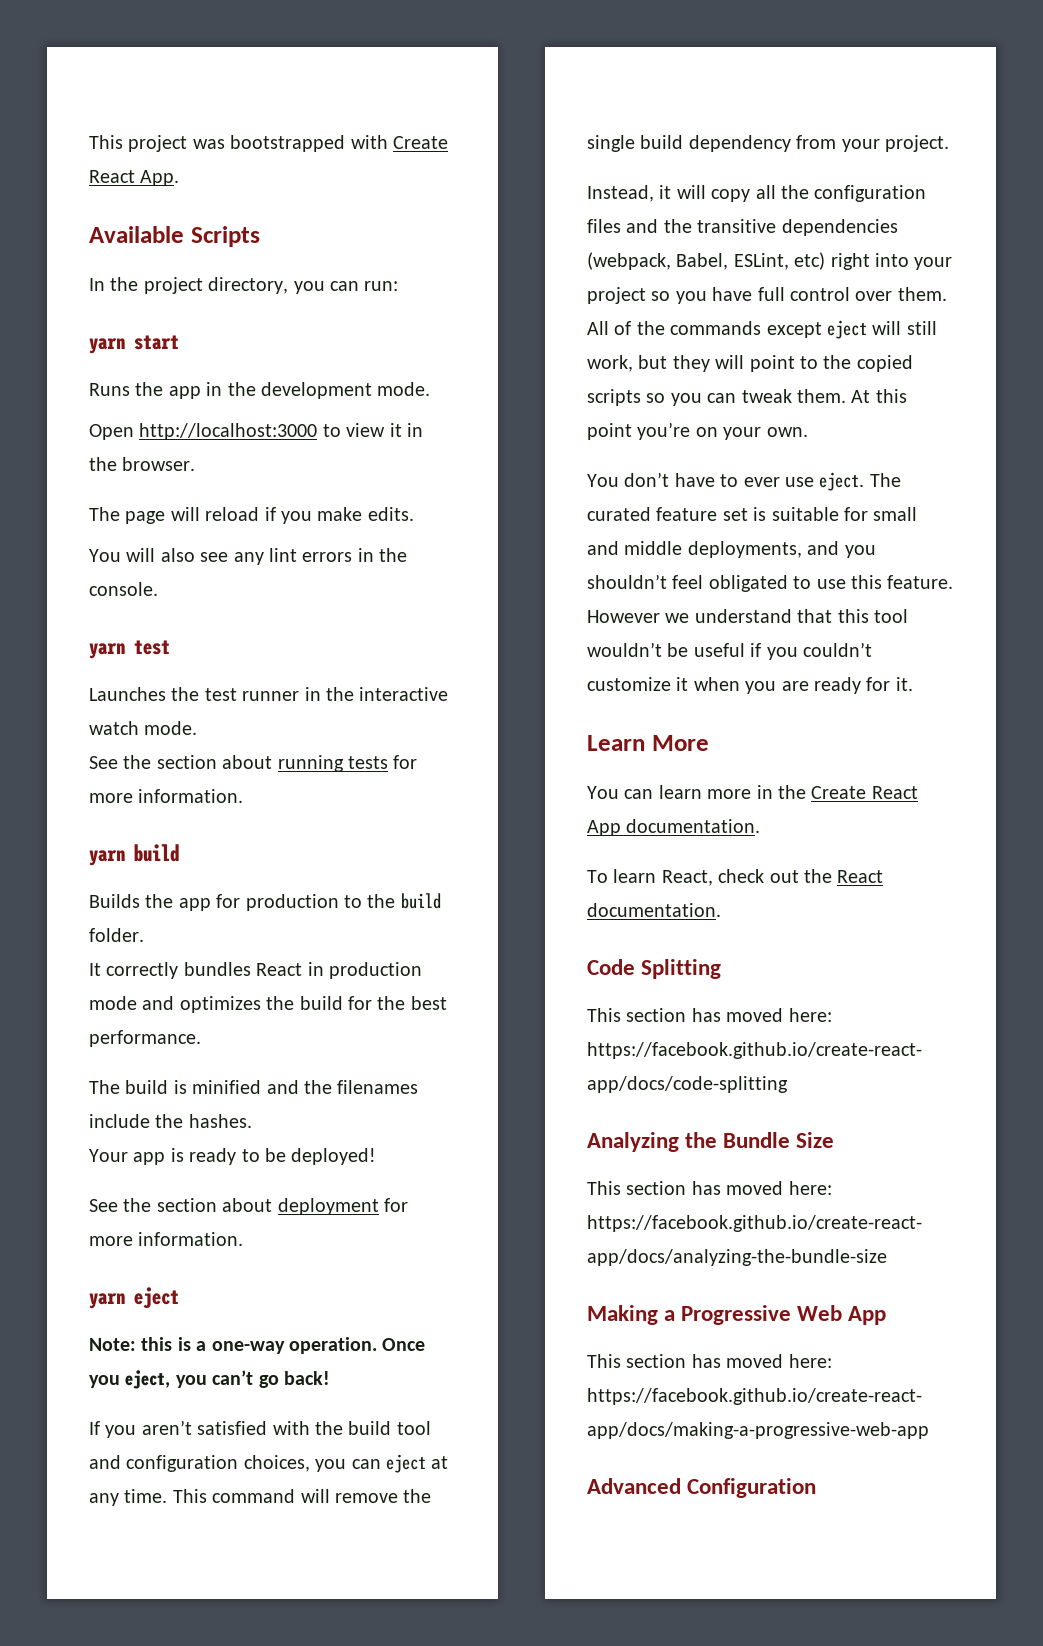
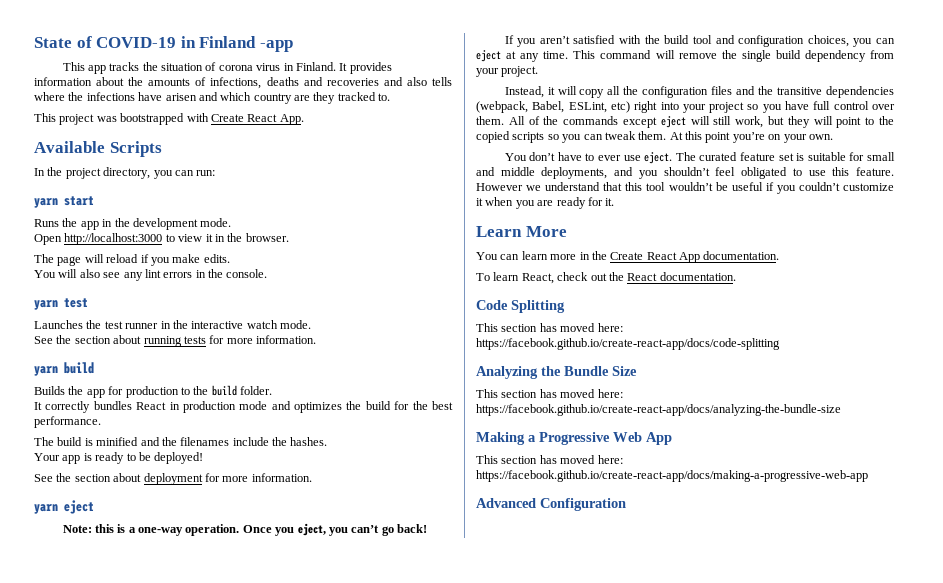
(89, 142) none -> [34,36,293,52] [62,62,392,74] [34,77,452,89] [34,92,391,104] State of COVID-19 in Finland -app // This app tracks the situation of corona virus in Finland. It provides information about the amounts of infections, deaths and recoveries and also tells where the infections have arisen and which country are they tracked to. //

